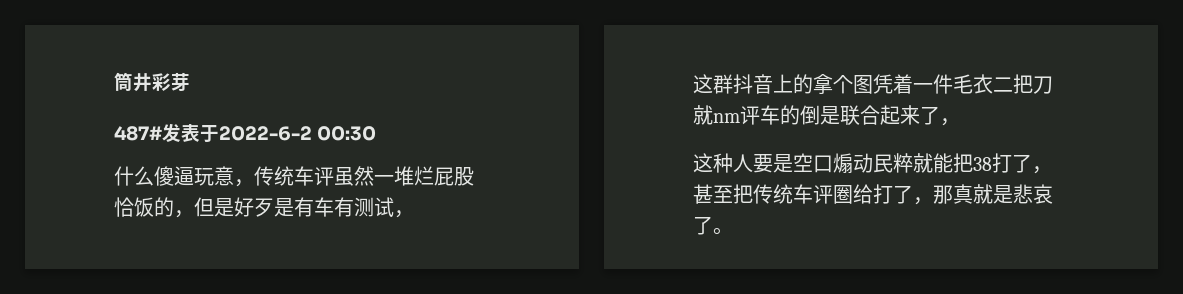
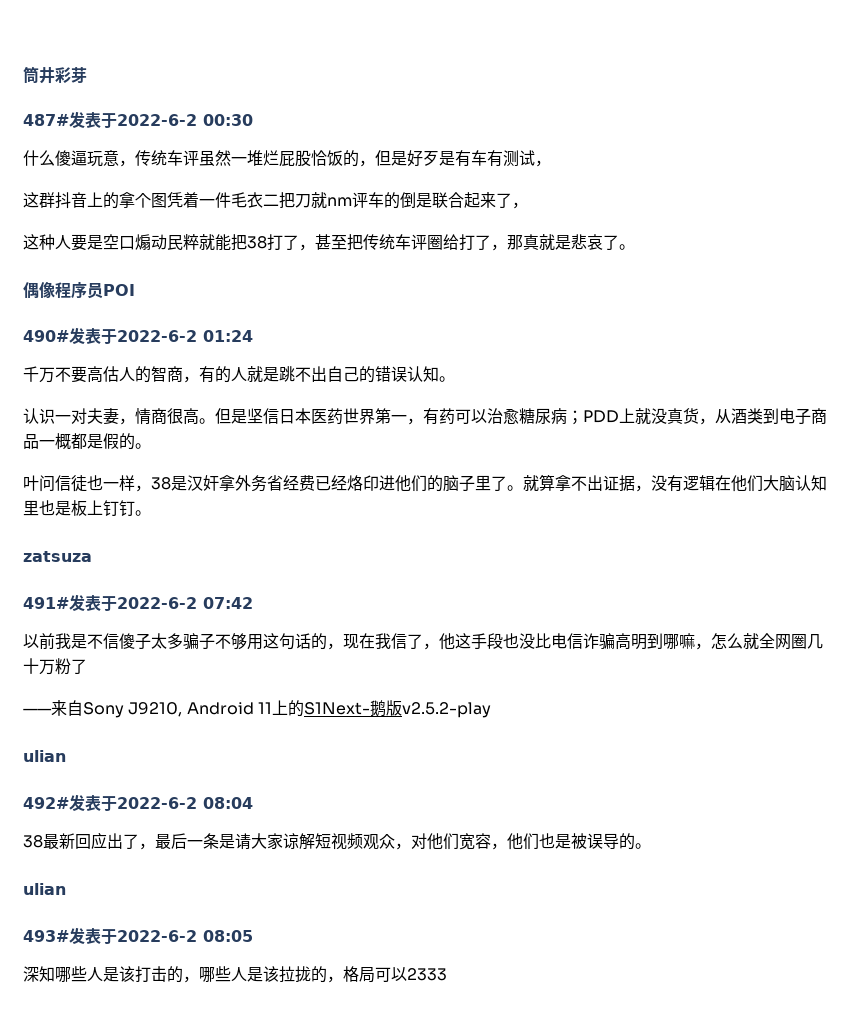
(733, 231) none -> [23,282,135,299] [23,327,253,345] [23,366,455,383] [23,408,827,425] [23,433,151,450] [23,474,827,492] [23,500,151,517] [23,551,92,562] [23,594,253,612] [23,633,823,650] [23,658,87,675] [23,700,491,718] [23,750,66,762] [23,794,253,812] [23,832,651,850] [23,883,66,895] [23,927,253,945] [23,966,447,983] // 偶像程序员POI // 490#发表于2022-6-2 01:24 // 千万不要高估人的智商，有的人就是跳不出自己的错误认知。 // 认识一对夫妻，情商很高。但是坚信日本医药世界第一，有药可以治愈糖尿病；PDD上就没真货，从酒类到电子商品一概都是假的。 // 叶问信徒也一样，38是汉奸拿外务省经费已经烙印进他们的脑子里了。就算拿不出证据，没有逻辑在他们大脑认知里也是板上钉钉。 // zatsuza // 491#发表于2022-6-2 07:42 // 以前我是不信傻子太多骗子不够用这句话的，现在我信了，他这手段也没比电信诈骗高明到哪嘛，怎么就全网圈几十万粉了 // ——来自Sony J9210, Android 11上的S1Next-鹅版v2.5.2-play // ulian // 492#发表于2022-6-2 08:04 // 38最新回应出了，最后一条是请大家谅解短视频观众，对他们宽容，他们也是被误导的。 // ulian // 493#发表于2022-6-2 08:05 // 深知哪些人是该打击的，哪些人是该拉拢的，格局可以2333

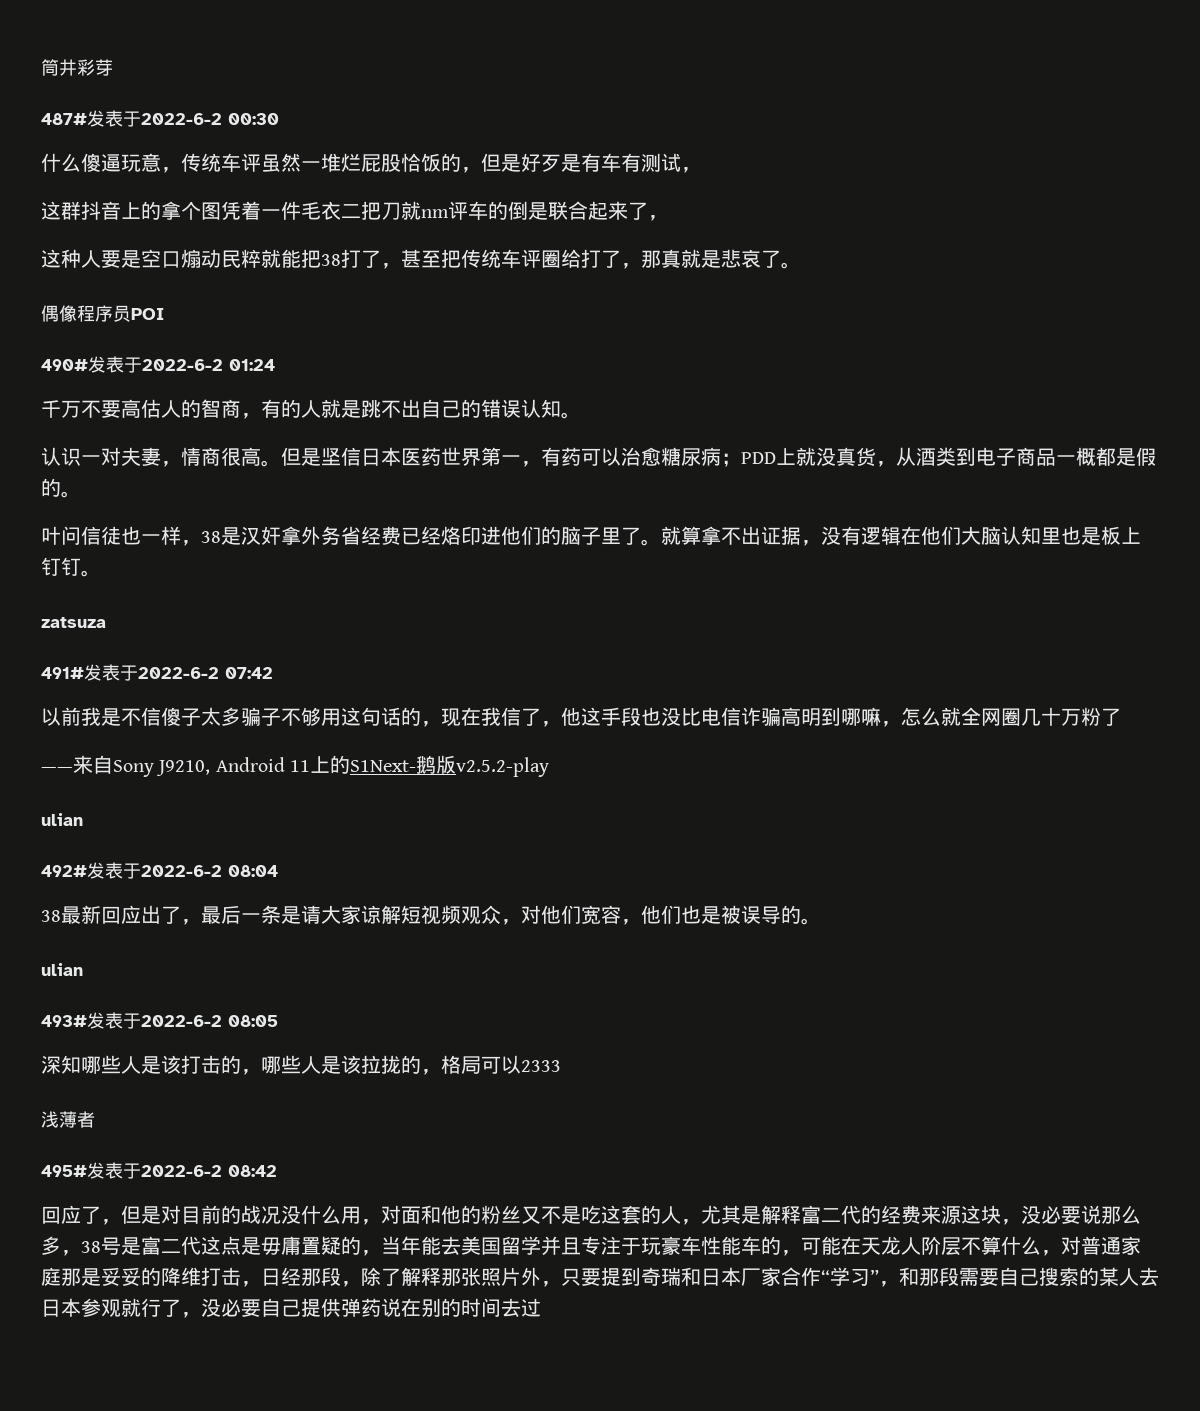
(447, 974) none -> [41,1111,95,1128] [41,1162,277,1179] [41,1205,1141,1225] [41,1236,1141,1256] [41,1267,1159,1287] [41,1298,541,1318] // 浅薄者 // 495#发表于2022-6-2 08:42 // 回应了，但是对目前的战况没什么用，对面和他的粉丝又不是吃这套的人，尤其是解释富二代的经费来源这块，没必要说那么多，38号是富二代这点是毋庸置疑的，当年能去美国留学并且专注于玩豪车性能车的，可能在天龙人阶层不算什么，对普通家庭那是妥妥的降维打击，日经那段，除了解释那张照片外，只要提到奇瑞和日本厂家合作“学习”，和那段需要自己搜索的某人去日本参观就行了，没必要自己提供弹药说在别的时间去过

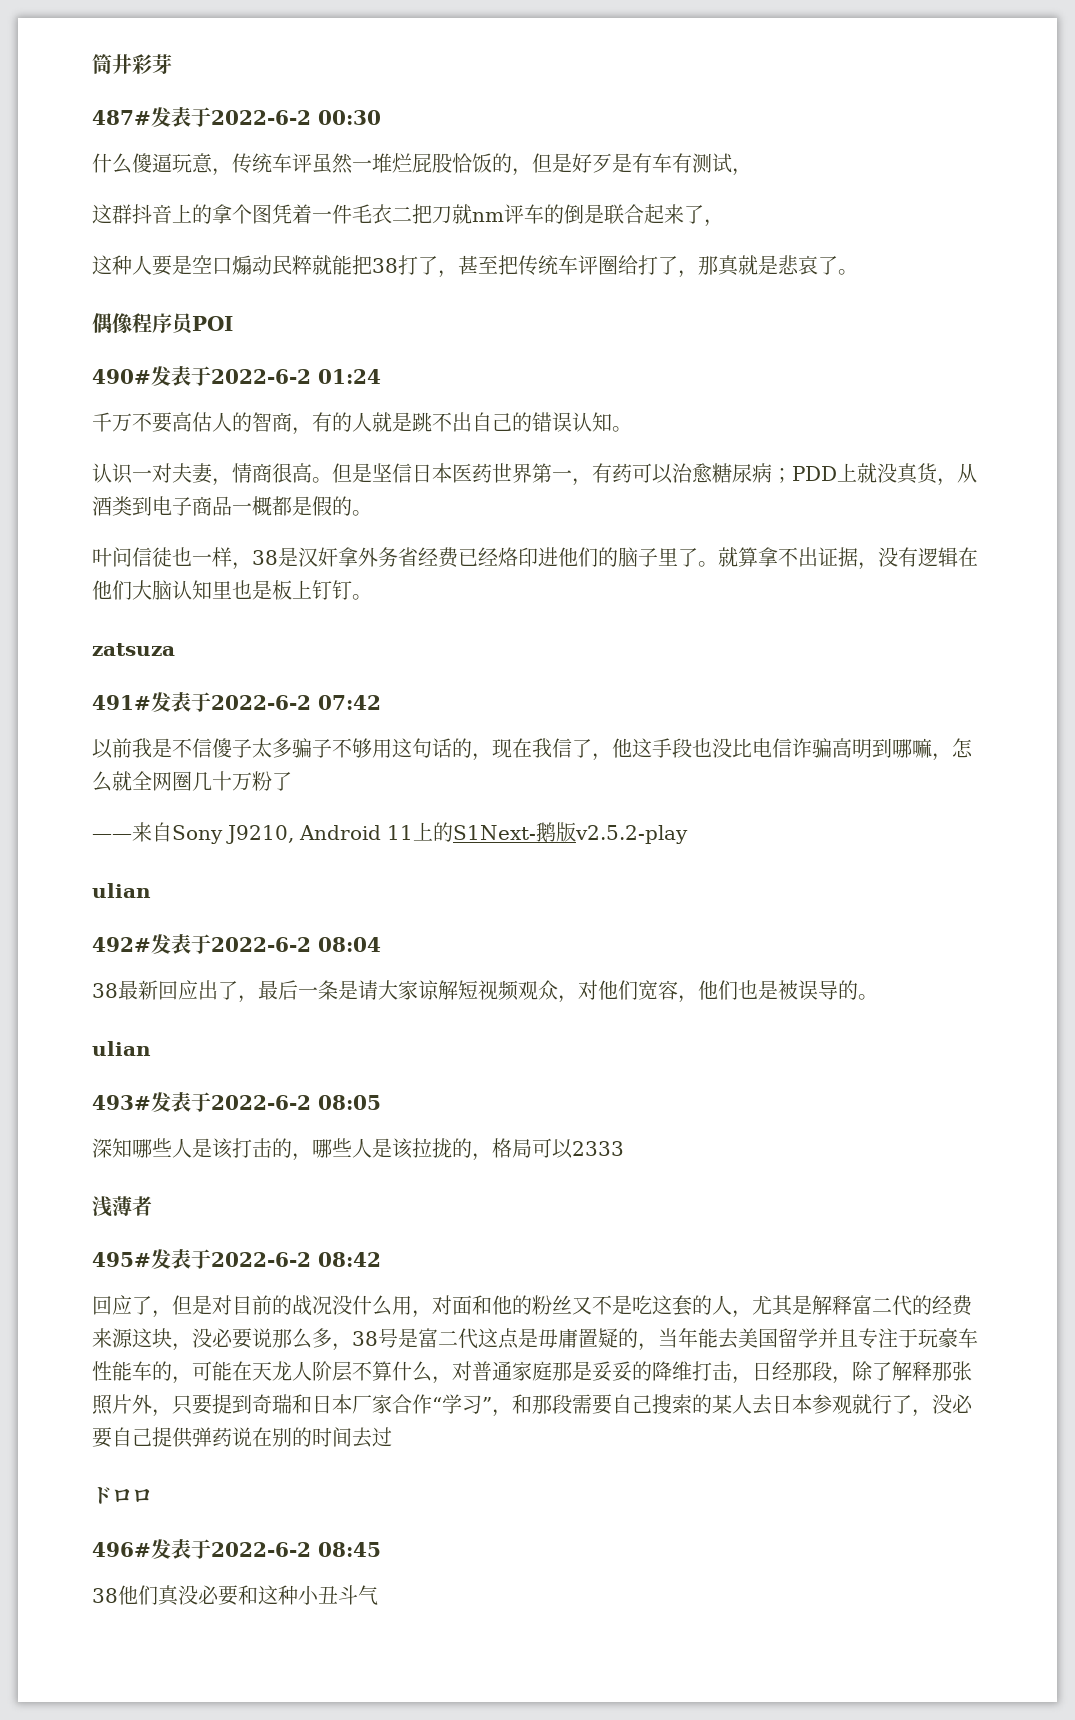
(541, 1307) none -> [92,1487,152,1504] [92,1539,381,1559] [92,1585,378,1606] // ドロロ // 496#发表于2022-6-2 08:45 // 38他们真没必要和这种小丑斗气

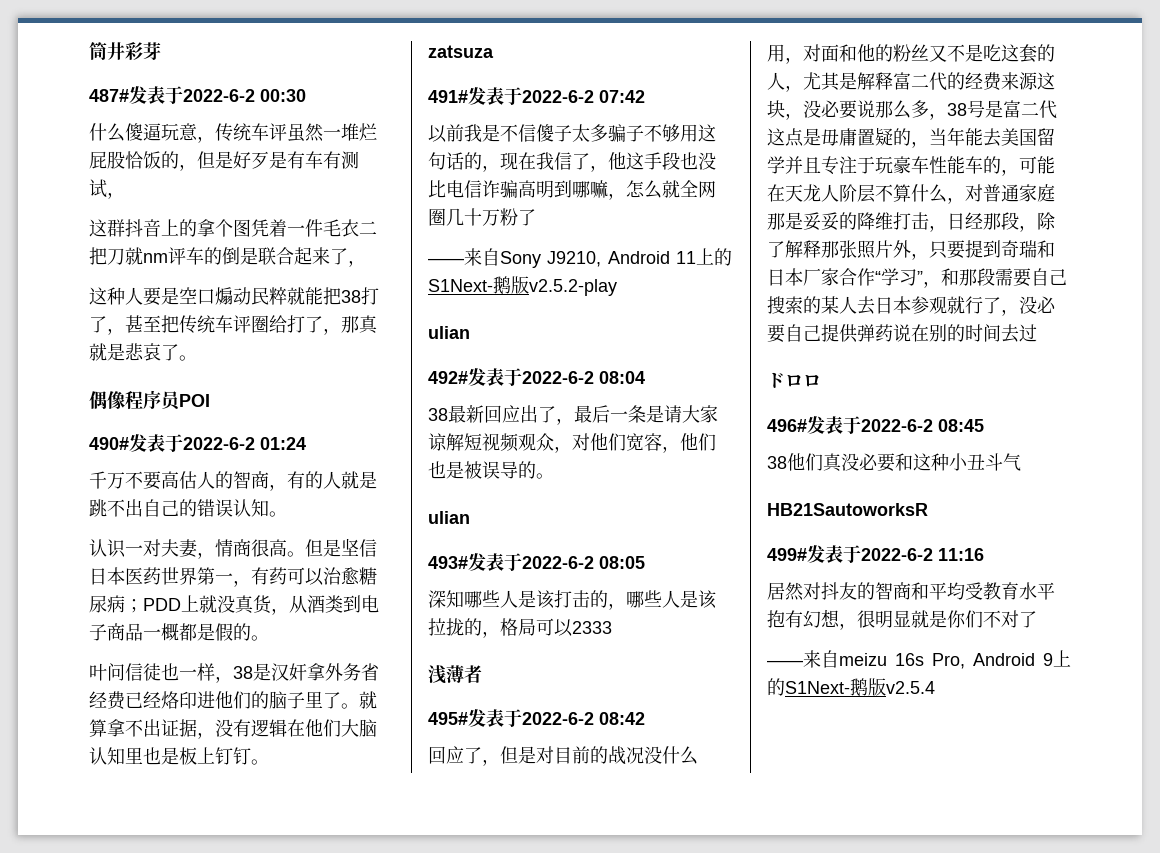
(378, 1595) none -> [767,503,928,516] [767,545,984,563] [767,582,1055,601] [767,609,1037,630] [767,650,1071,669] [767,678,935,697] // HB21SautoworksR // 499#发表于2022-6-2 11:16 // 居然对抖友的智商和平均受教育水平抱有幻想，很明显就是你们不对了 // ——来自meizu 16s Pro, Android 9上的S1Next-鹅版v2.5.4

